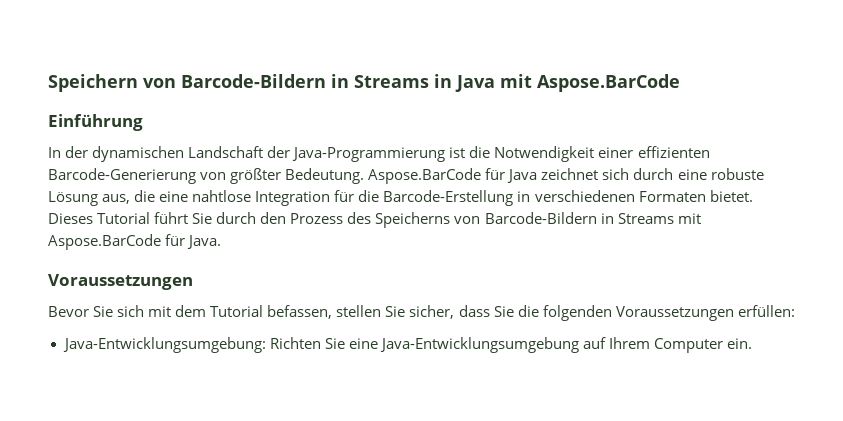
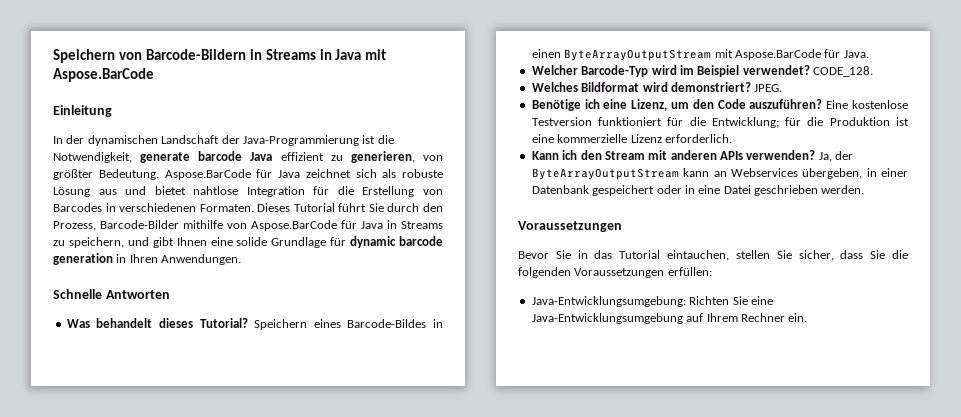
[48,114,143,131] Einführung -> [53,105,112,117] Einleitung
[494,146,710,162] [48,168,196,184] Notwendigkeit einer effizienten Barcode-Generierung -> [53,151,415,163] Notwendigkeit, generate barcode Java effizient zu generieren,
[633,168,764,180] [48,190,753,206] durch eine robuste Lösung aus, die eine nahtlose Integration für die Barcode-Erstellung in verschiedenen Formaten bietet. -> [382,169,443,178] [53,186,443,197] [53,203,254,212] als robuste Lösung aus und bietet nahtlose Integration für die Erstellung von Barcodes in verschiedenen Formaten.
[290,212,701,228] [48,234,222,250] [48,274,193,290] [48,305,333,319] Prozess des Speicherns von Barcode-Bildern in Streams mit Aspose.BarCode für Java. // Voraussetzungen // Bevor Sie sich mit dem Tutorial befassen, -> [53,220,443,231] [53,236,443,248] [53,253,242,265] [53,289,170,299] [66,318,443,330] [531,49,869,61] [531,65,873,77] [531,82,783,92] [531,99,908,111] [531,117,909,128] [531,134,732,143] [531,150,854,162] [531,168,908,180] [531,185,865,196] [518,221,622,232] [518,250,730,261] Prozess, Barcode-Bilder mithilfe von Aspose.BarCode für Java in Streams zu speichern, und gibt Ihnen eine solide Grundlage für dynamic barcode generation in Ihren Anwendungen. // Schnelle Antworten // Was behandelt dieses Tutorial? Speichern eines Barcode-Bildes in einen ByteArrayOutputStream mit Aspose.BarCode für Java. // Welcher Barcode-Typ wird im Beispiel verwendet? CODE_128. // Welches Bildformat wird demonstriert? JPEG. // Benötige ich eine Lizenz, um den Code auszuführen? Eine kostenlose Testversion funktioniert für die Entwicklung; für die Produktion ist eine kommerzielle Lizenz erforderlich. // Kann ich den Stream mit anderen APIs verwenden? Ja, der ByteArrayOutputStream kann an Webservices übergeben, in einer Datenbank gespeichert oder in eine Datei geschrieben werden. // Voraussetzungen // Bevor Sie in das Tutorial eintauchen,
[653,338,723,353] Computer -> [740,313,785,322] Rechner

